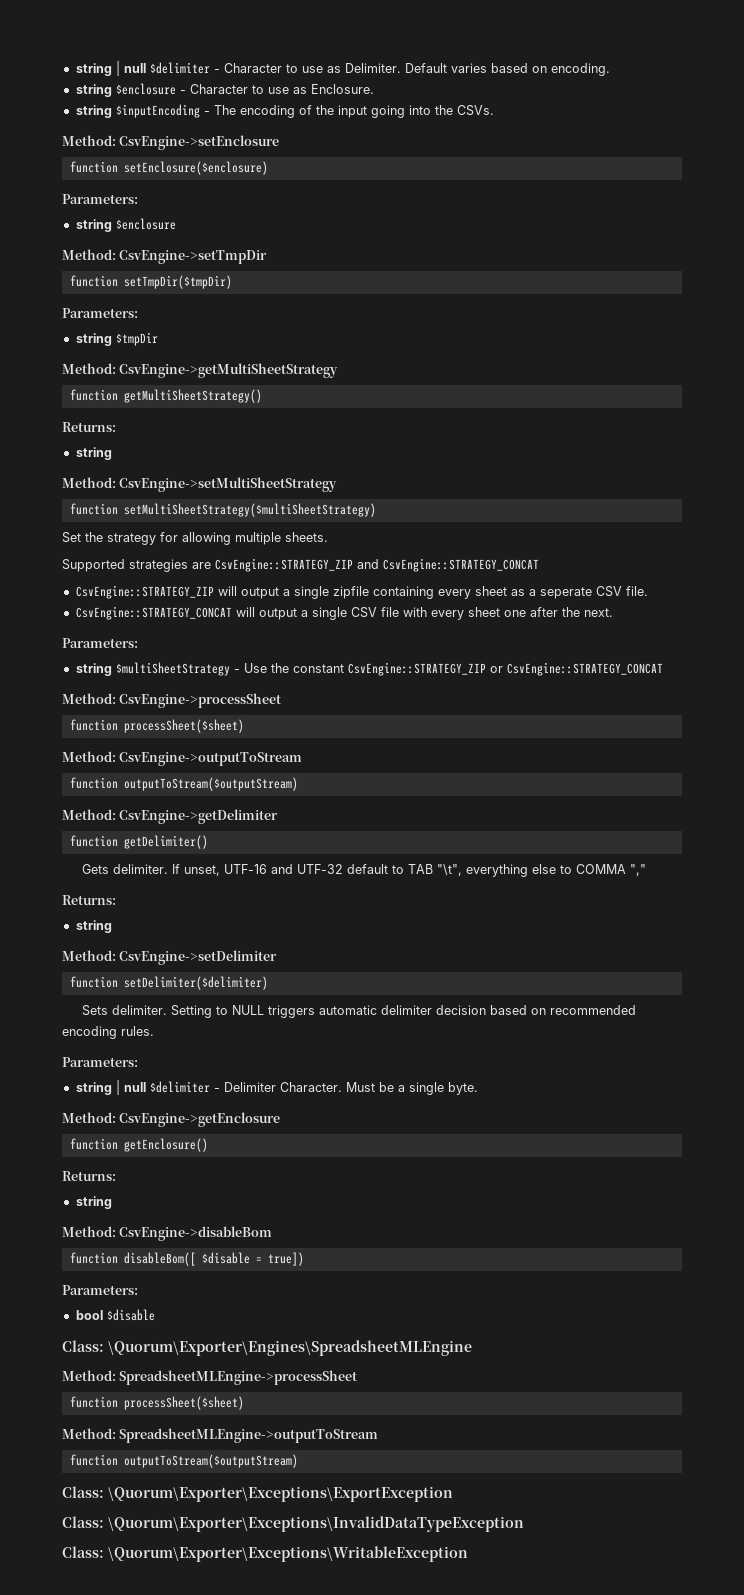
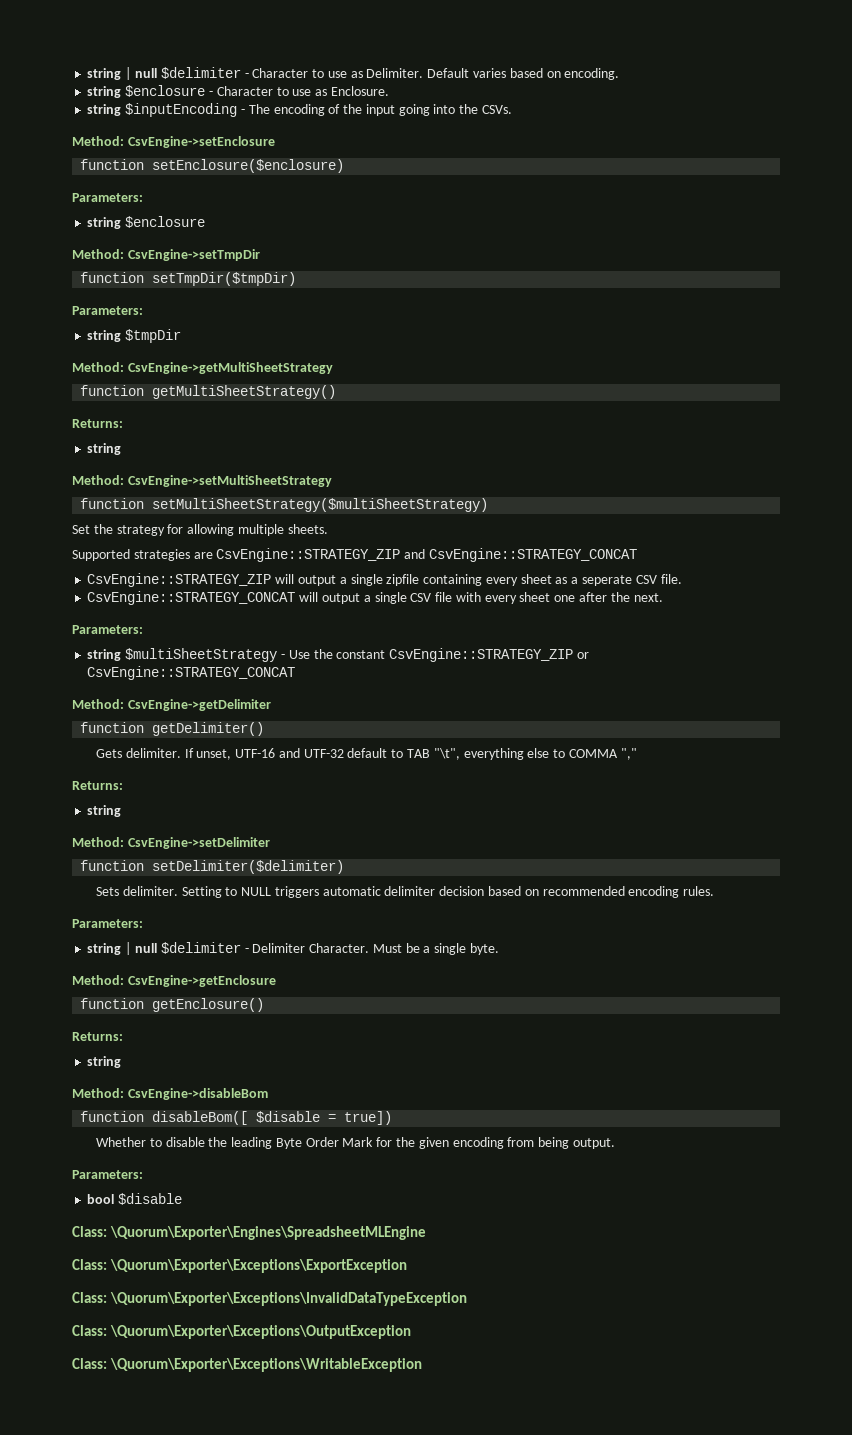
[62,693,282,708] [69,719,244,733] [62,751,303,766] [69,777,298,791] // Method: CsvEngine->processSheet // function processSheet($sheet) // Method: CsvEngine->outputToStream // function outputToStream($outputStream) -> (296, 673) none
(304, 1259) none -> [95,1137,615,1149] // Whether to disable the leading Byte Order Mark for the given encoding from being output.
[62,1370,358,1385] [69,1396,244,1410] [62,1428,379,1443] [69,1454,298,1468] // Method: SpreadsheetMLEngine->processSheet // function processSheet($sheet) // Method: SpreadsheetMLEngine->outputToStream // function outputToStream($outputStream) -> (427, 1233) none
(524, 1524) none -> [72,1325,412,1339] // Class: \Quorum\Exporter\Exceptions\OutputException

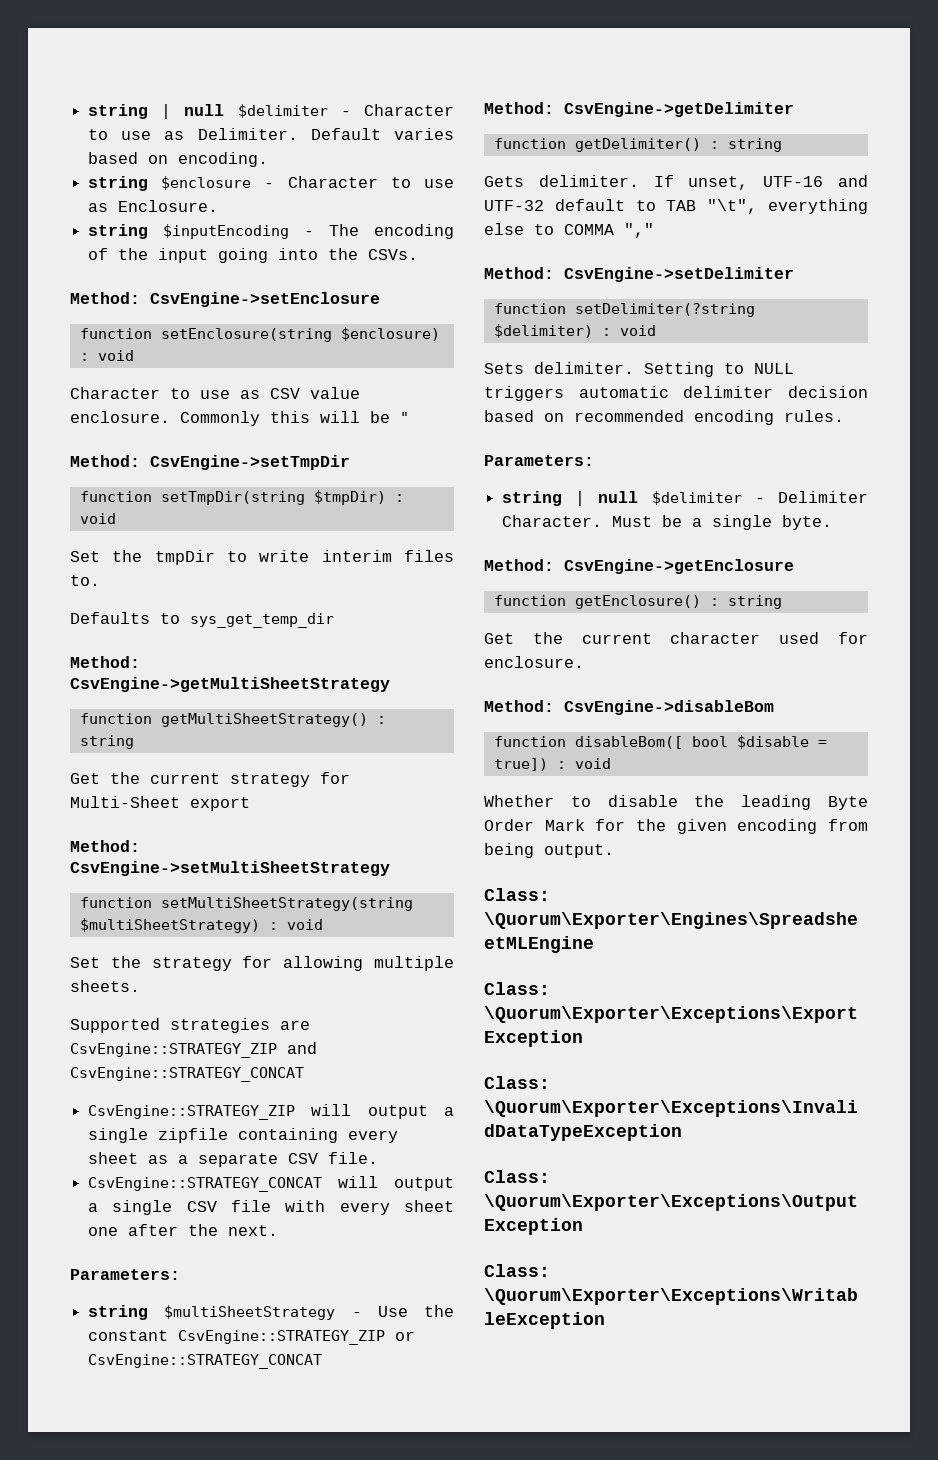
[152,159,345,173] [72,193,143,202] [87,216,206,229] [72,249,260,261] [80,272,297,286] [72,306,143,315] [87,329,182,343] [72,362,333,374] [80,385,337,399] [72,419,123,428] [87,443,122,455] setEnclosure($enclosure) // Parameters: // string $enclosure // Method: CsvEngine->setTmpDir // function setTmpDir($tmpDir) // Parameters: // string $tmpDir // Method: CsvEngine->getMultiSheetStrategy // function getMultiSheetStrategy() // Returns: // string -> [160,327,440,342] [79,350,134,361] [70,387,360,399] [70,411,409,426] [70,455,350,470] [79,490,404,505] [79,513,116,524] [70,550,455,565] [70,575,100,586] [70,612,334,628] [70,656,140,668] [70,677,390,692] [79,713,386,727] [79,735,134,749] [70,772,350,787] [70,796,250,811] setEnclosure(string $enclosure) : void // Character to use as CSV value enclosure. Commonly this will be " // Method: CsvEngine->setTmpDir // function setTmpDir(string $tmpDir) : void // Set the tmpDir to write interim files to. // Defaults to sys_get_temp_dir // Method: CsvEngine->getMultiSheetStrategy // function getMultiSheetStrategy() : string // Get the current strategy for Multi-Sheet export
[152,498,489,512] setMultiSheetStrategy($multiSheetStrategy) -> [160,897,413,911] [79,918,323,933] setMultiSheetStrategy(string $multiSheetStrategy) : void
[581,575,632,586] seperate -> [198,1153,279,1167] separate
(265, 729) none -> [709,138,782,152] : string
[72,781,123,790] [87,805,122,817] // Returns: // string -> (654, 230) none
[152,860,345,874] setDelimiter($delimiter) -> [574,303,755,317] [493,324,656,338] setDelimiter(?string $delimiter) : void
[72,1032,123,1041] [87,1056,122,1068] // Returns: // string -> [709,595,782,609] [484,632,868,644] [484,656,584,668] : string // Get the current character used for enclosure.
(249, 1118) none -> [691,736,728,747] bool
(393, 1118) none -> [556,758,611,769] : void
[72,1170,143,1179] [87,1193,183,1205] // Parameters: // bool $disable -> (614, 851) none

